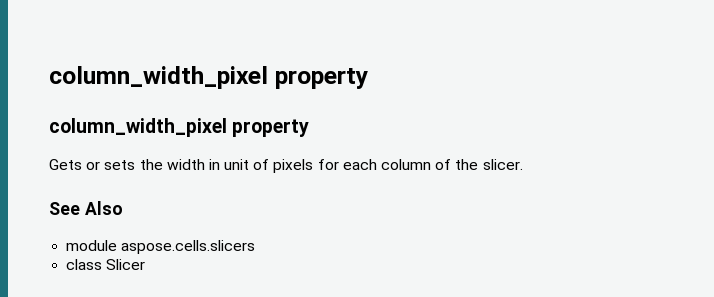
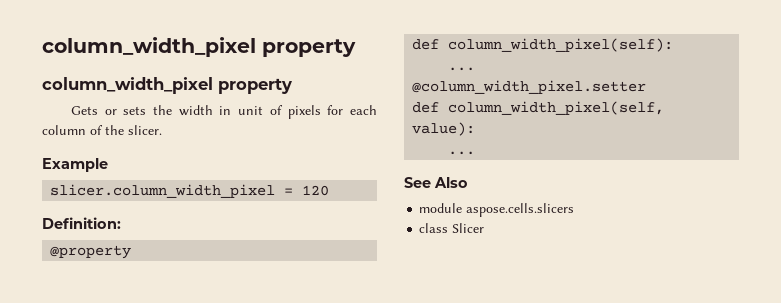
(523, 164) none -> [42,158,108,172] [50,184,330,198] [42,217,121,229] [50,245,132,259] [412,38,674,52] [448,67,476,71] [412,80,647,94] [412,101,665,115] [412,122,476,136] [448,151,476,155] // Example // slicer.column_width_pixel = 120 // Definition: // @property // def column_width_pixel(self): // ... // @column_width_pixel.setter // def column_width_pixel(self, value): // ...

